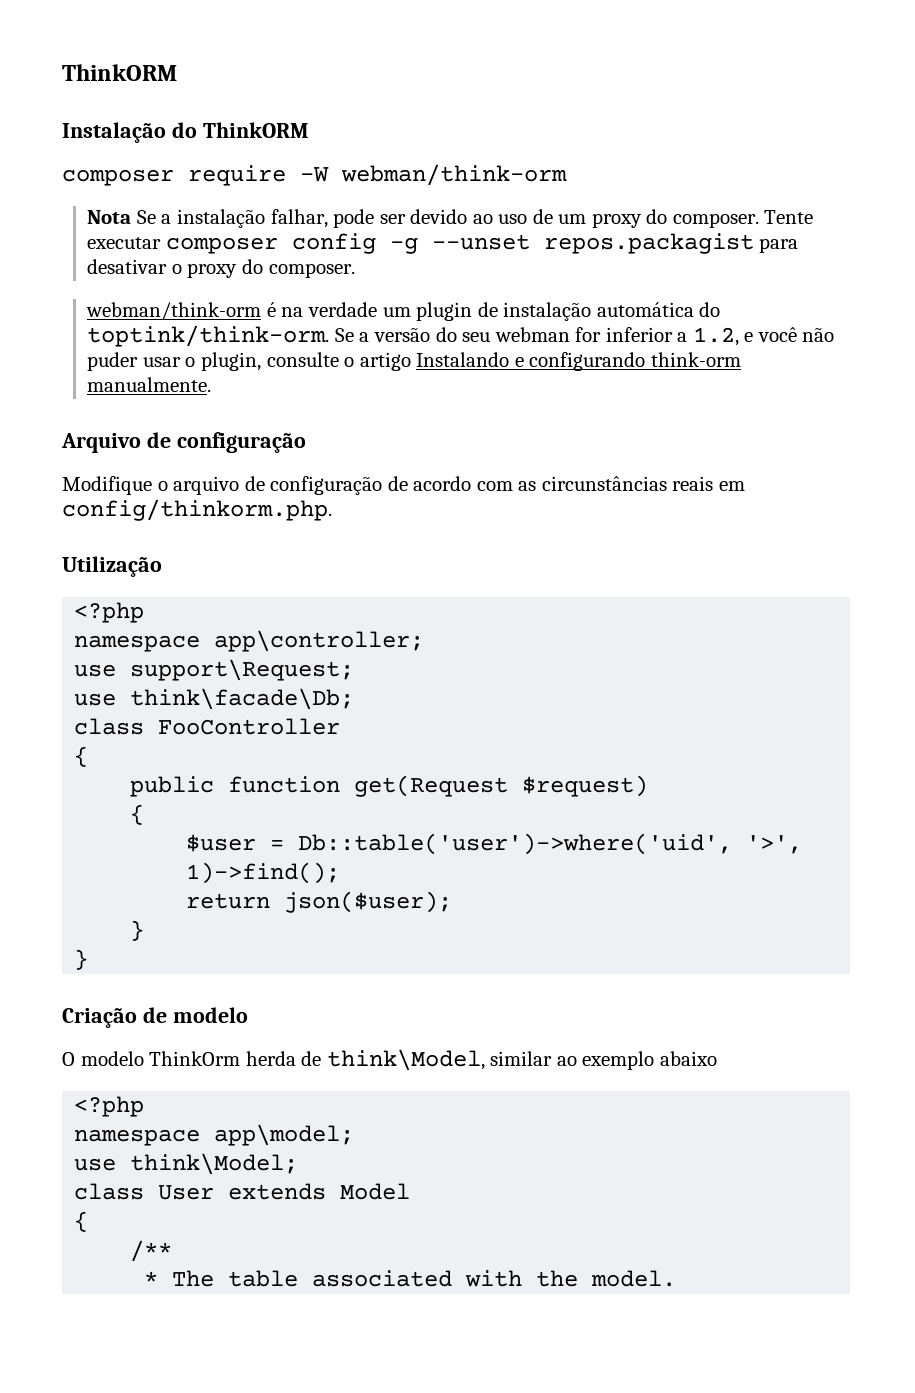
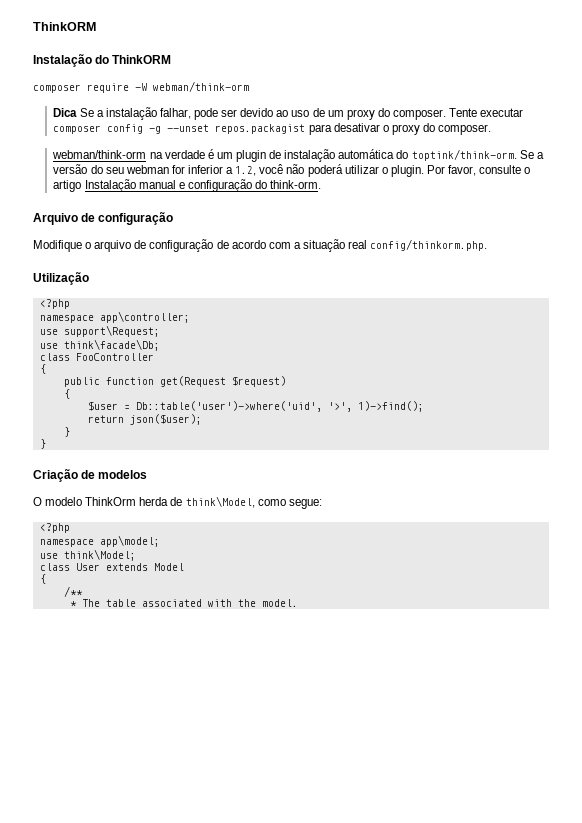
[87,210,132,224] Nota -> [53,108,78,117] Dica
[266,302,276,317] é -> (147, 154) none
(378, 309) none -> [207,149,214,159] é
[744,332,754,342] e -> (257, 171) none
[87,352,741,371] [87,377,212,392] puder usar o plugin, consulte o artigo Instalando e configurando think-orm manualmente. -> [307,164,531,177] [53,179,322,192] poderá utilizar o plugin. Por favor, consulte o artigo Instalação manual e configuração do think-orm.
[518,476,745,491] as circunstâncias reais em -> [293,239,368,252] a situação real
[172,1007,248,1023] modelo -> [98,470,148,479] modelos
[490,1051,717,1070] similar ao exemplo abaixo -> [257,499,322,509] como segue:

